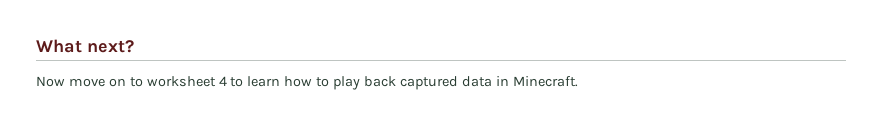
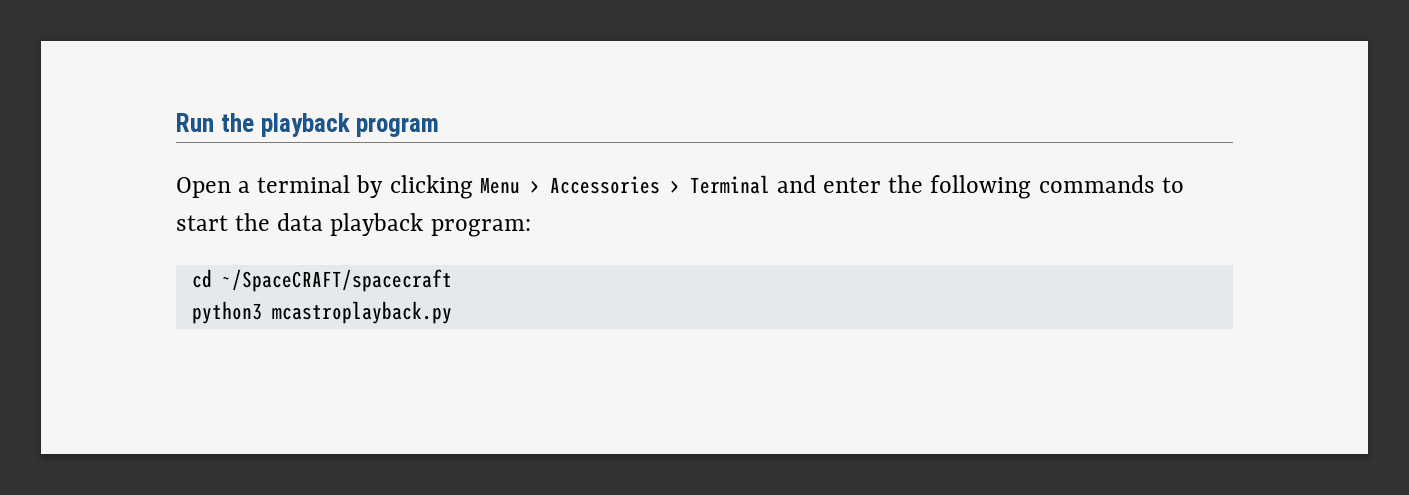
[36,39,134,53] [36,76,578,90] What next? // Now move on to worksheet 4 to learn how to play back captured data in Minecraft. -> [176,113,440,137] [176,175,1184,199] [176,213,531,237] [191,269,452,292] [191,301,452,324] Run the playback program // Open a terminal by clicking Menu > Accessories > Terminal and enter the following commands to start the data playback program: // cd ~/SpaceCRAFT/spacecraft // python3 mcastroplayback.py

